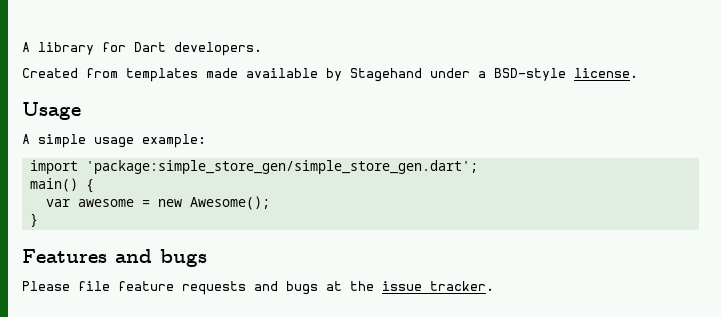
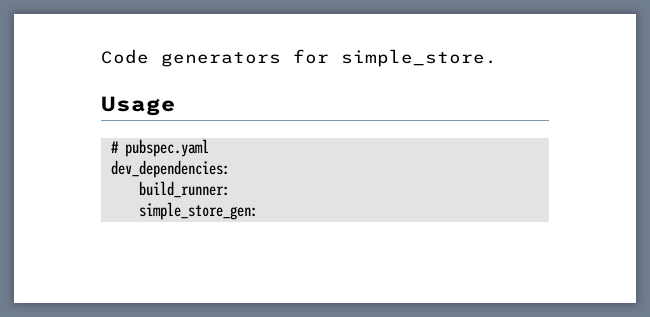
[22,42,262,56] [22,68,638,82] [22,102,81,120] [22,134,206,148] [29,160,478,174] [29,178,94,193] [45,196,270,210] [29,213,38,227] [22,249,207,267] [22,281,494,295] A library for Dart developers. // Created from templates made available by Stagehand under a BSD-style license. // Usage // A simple usage example: // import 'package:simple_store_gen/simple_store_gen.dart'; // main() { // var awesome = new Awesome(); // } // Features and bugs // Please file feature requests and bugs at the issue tracker. -> [101,49,497,67] [101,96,176,116] [110,139,209,157] [110,160,230,178] [138,181,230,198] [138,202,258,220] Code generators for simple_store. // Usage // # pubspec.yaml // dev_dependencies: // build_runner: // simple_store_gen:

